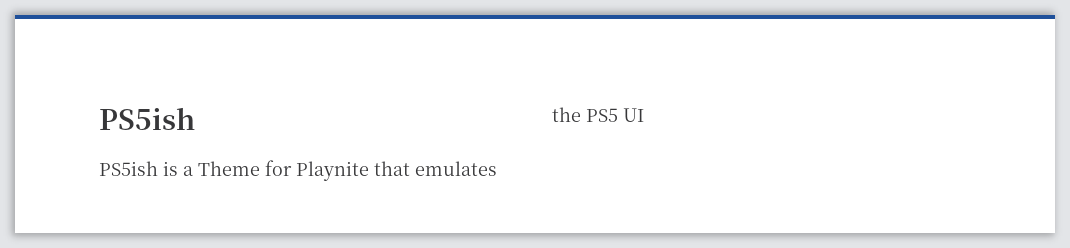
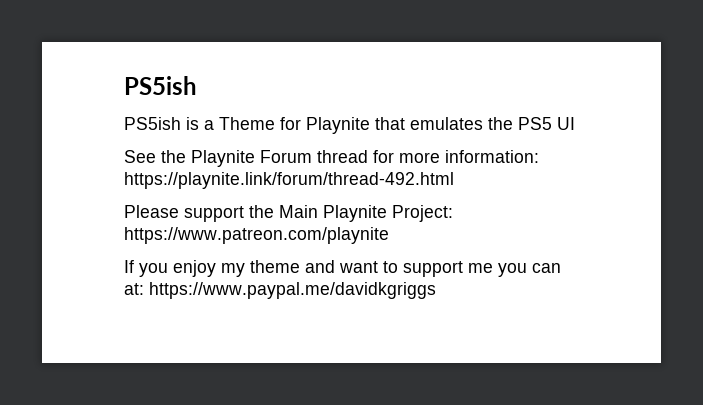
(644, 115) none -> [124,150,539,167] [124,172,454,189] [124,205,453,222] [124,227,389,244] [124,260,561,277] [124,282,436,299] // See the Playnite Forum thread for more information: https://playnite.link/forum/thread-492.html // Please support the Main Playnite Project: https://www.patreon.com/playnite // If you enjoy my theme and want to support me you can at: https://www.paypal.me/davidkgriggs

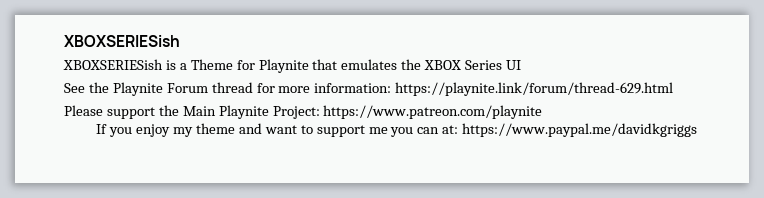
[124,76,197,95] [124,117,181,130] PS5ish // PS5ish -> [64,35,180,47] [63,59,163,70] XBOXSERIESish // XBOXSERIESish
[518,117,552,130] PS5 -> [424,60,503,70] XBOX Series
[124,172,454,189] https://playnite.link/forum/thread-492.html -> [395,82,674,96] https://playnite.link/forum/thread-629.html

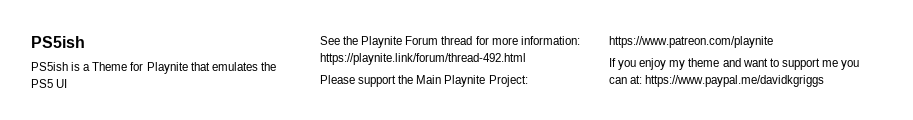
[64,35,180,47] [63,59,163,70] XBOXSERIESish // XBOXSERIESish -> [31,36,85,48] [31,62,68,71] PS5ish // PS5ish
[424,60,503,70] XBOX Series -> [31,79,53,88] PS5
[395,82,674,96] https://playnite.link/forum/thread-629.html -> [320,53,526,65] https://playnite.link/forum/thread-492.html

